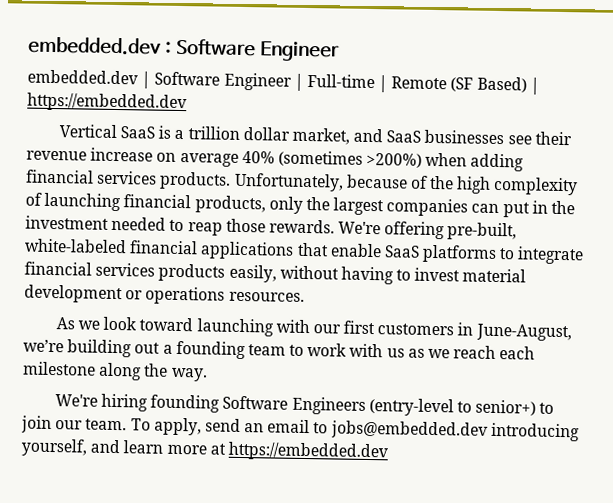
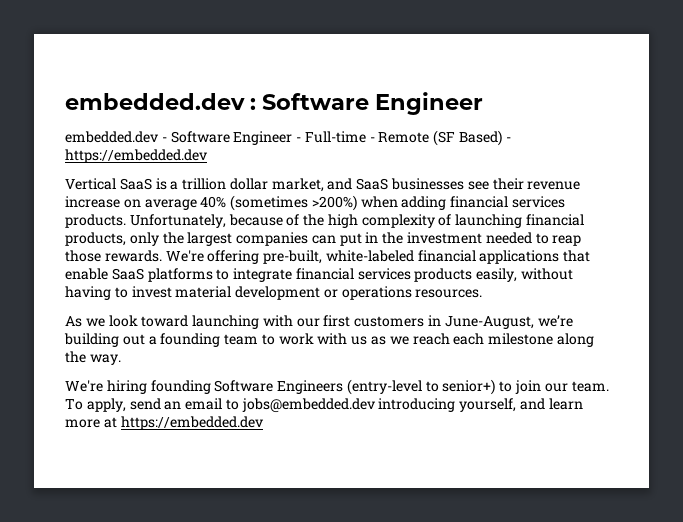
[141,71,389,93] | Software Engineer | Full-time | -> [161,131,375,145] - Software Engineer - Full-time -
[529,77,540,95] | -> [505,137,511,142] -

